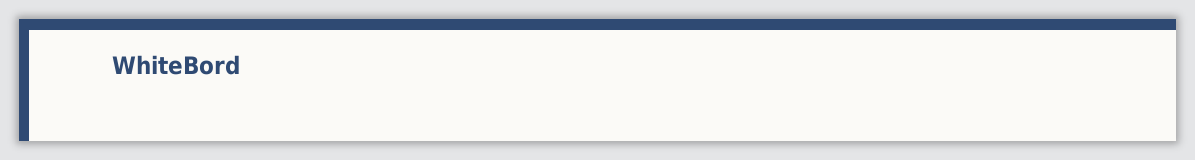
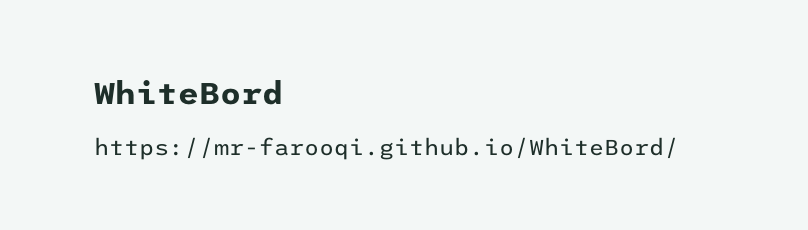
(240, 65) none -> [94,137,679,160] // https://mr-farooqi.github.io/WhiteBord/

